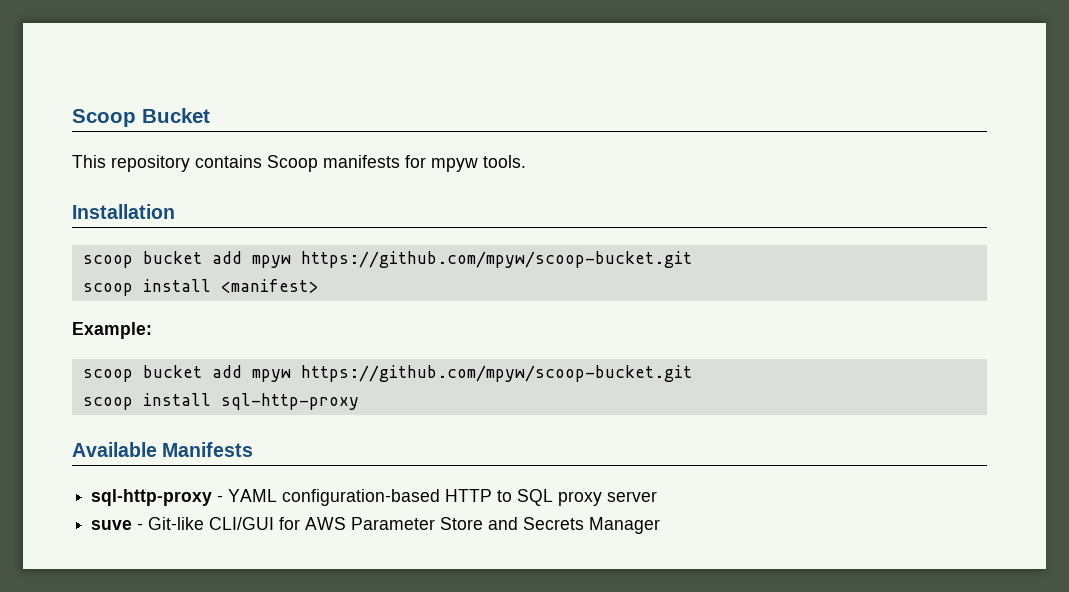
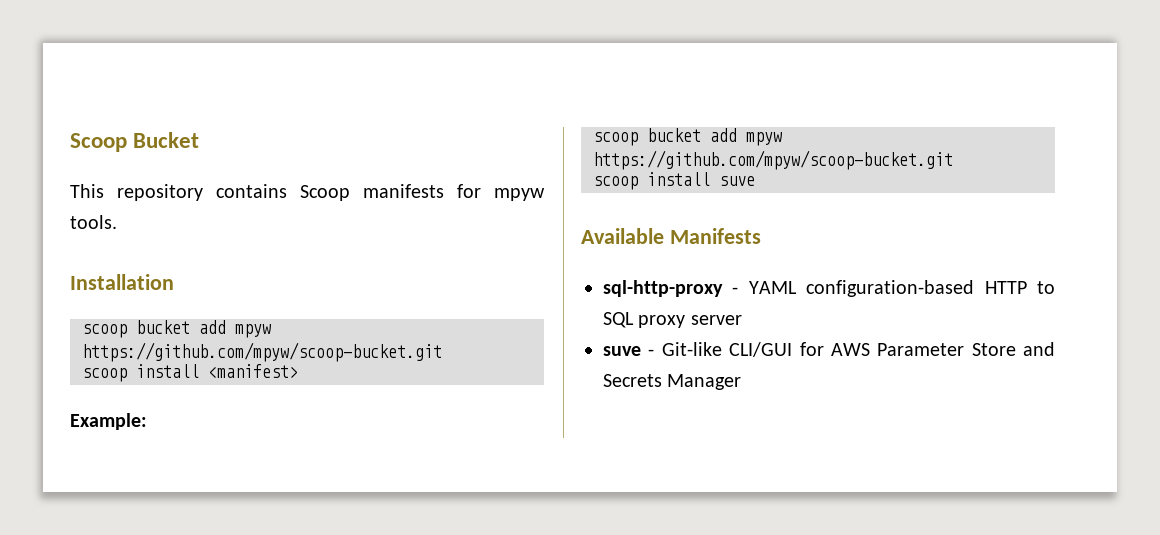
[220,393,359,410] sql-http-proxy -> [719,176,755,186] suve

